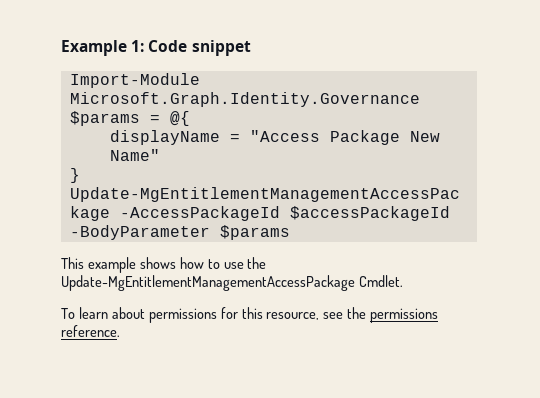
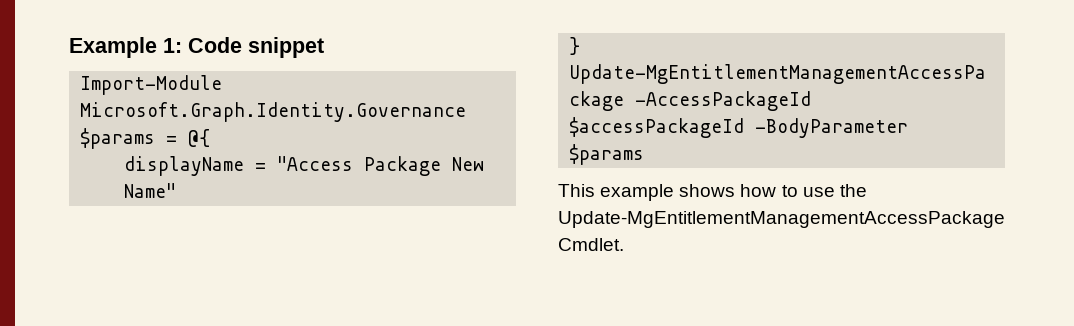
[61,307,439,323] [61,325,120,337] // To learn about permissions for this resource, see the permissions reference. -> (624, 244) none

